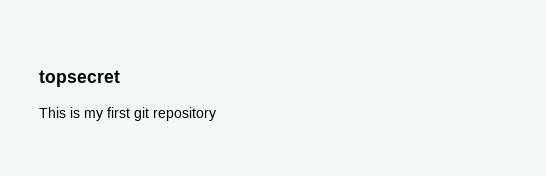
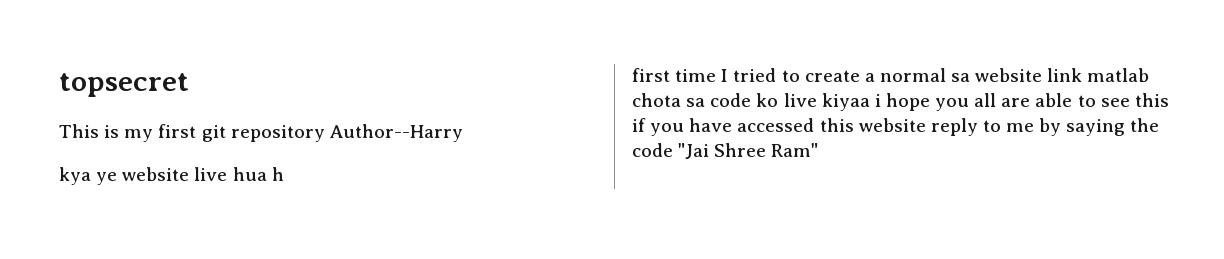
(216, 114) none -> [329,124,463,142] [59,167,284,185] [632,68,1150,82] [632,93,1169,111] [632,118,1160,136] [632,143,819,159] Author--Harry // kya ye website live hua h // first time I tried to create a normal sa website link matlab chota sa code ko live kiyaa i hope you all are able to see this if you have accessed this website reply to me by saying the code "Jai Shree Ram"

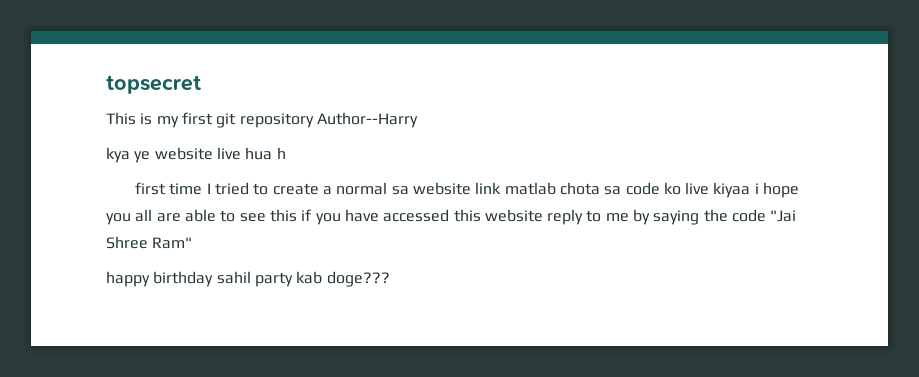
(819, 150) none -> [106,271,390,287] // happy birthday sahil party kab doge???

